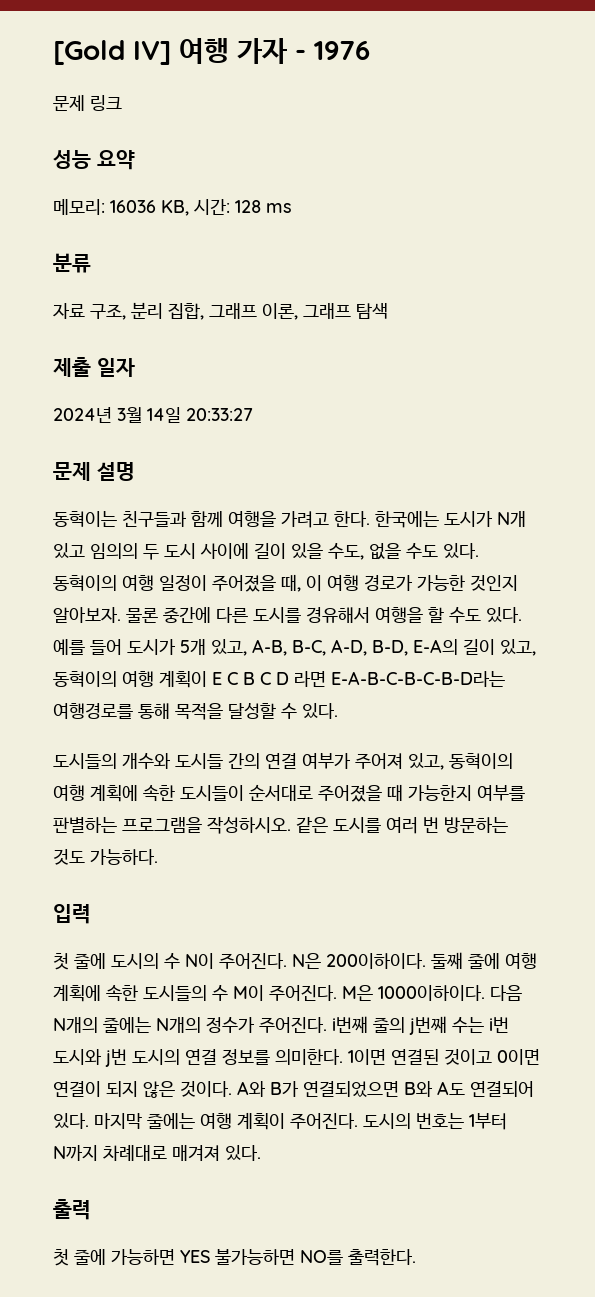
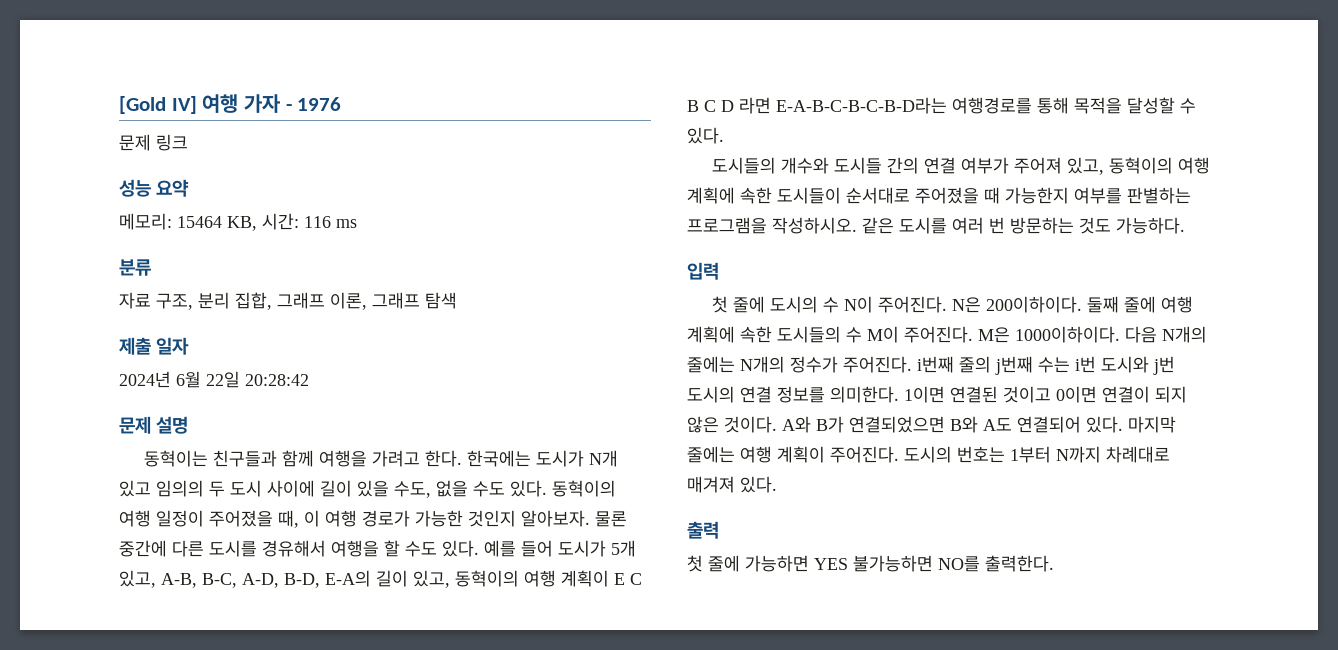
[110,200,156,213] 16036 -> [177,216,222,228] 15464
[235,200,261,213] 128 -> [304,216,331,228] 116
[117,407,253,423] 3월 14일 20:33:27 -> [176,371,309,388] 6월 22일 20:28:42

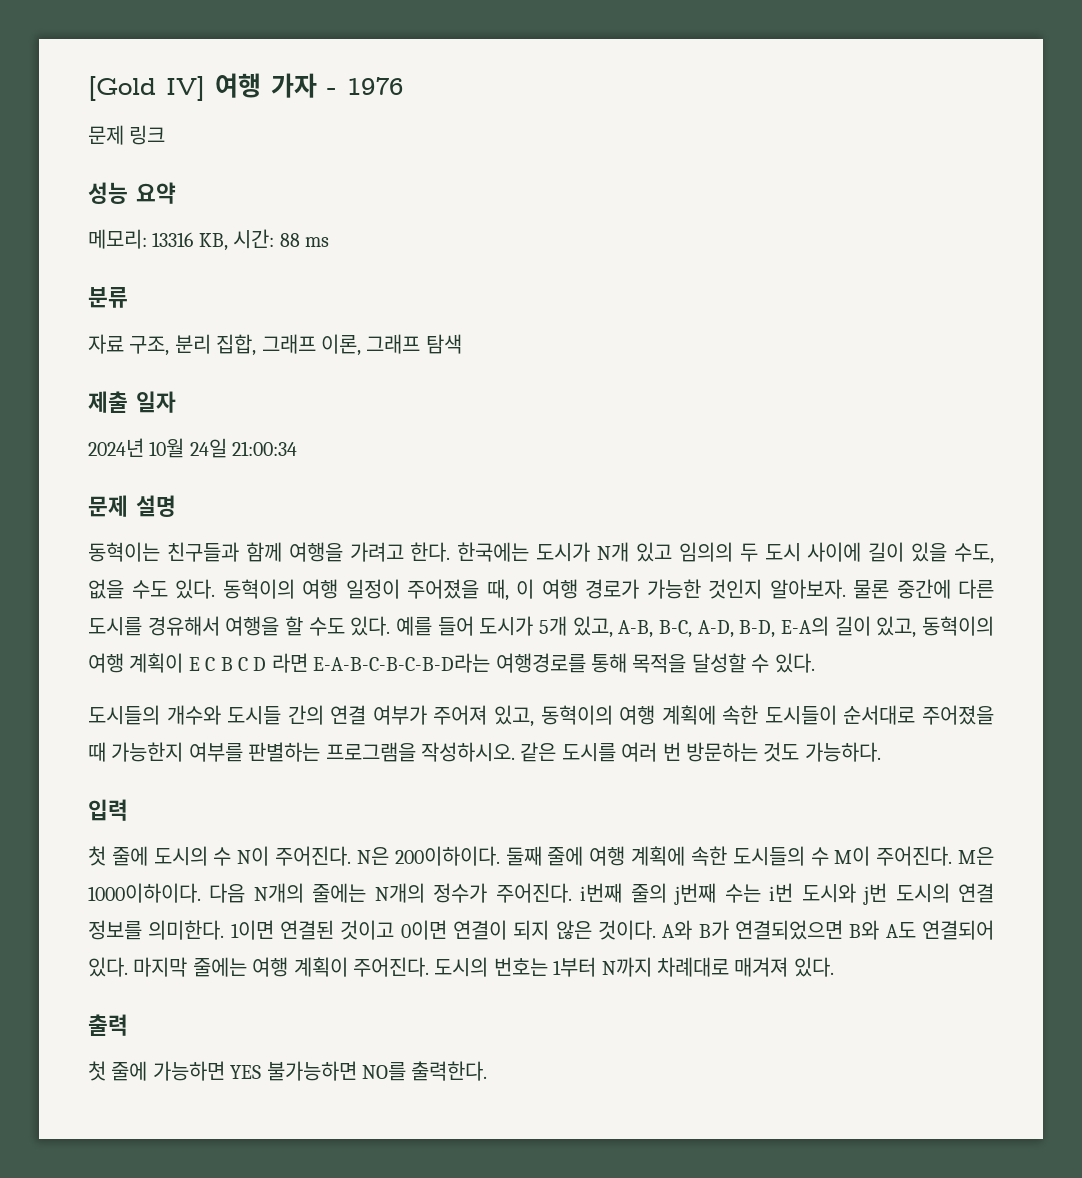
[177,216,222,228] 15464 -> [152,232,194,247] 13316
[304,216,331,228] 116 -> [279,233,300,247] 88
[176,371,309,388] 6월 22일 20:28:42 -> [149,438,298,458] 10월 24일 21:00:34

